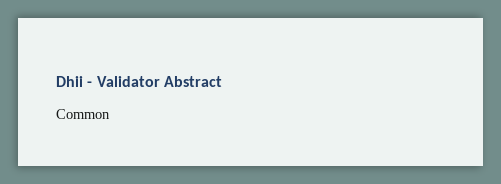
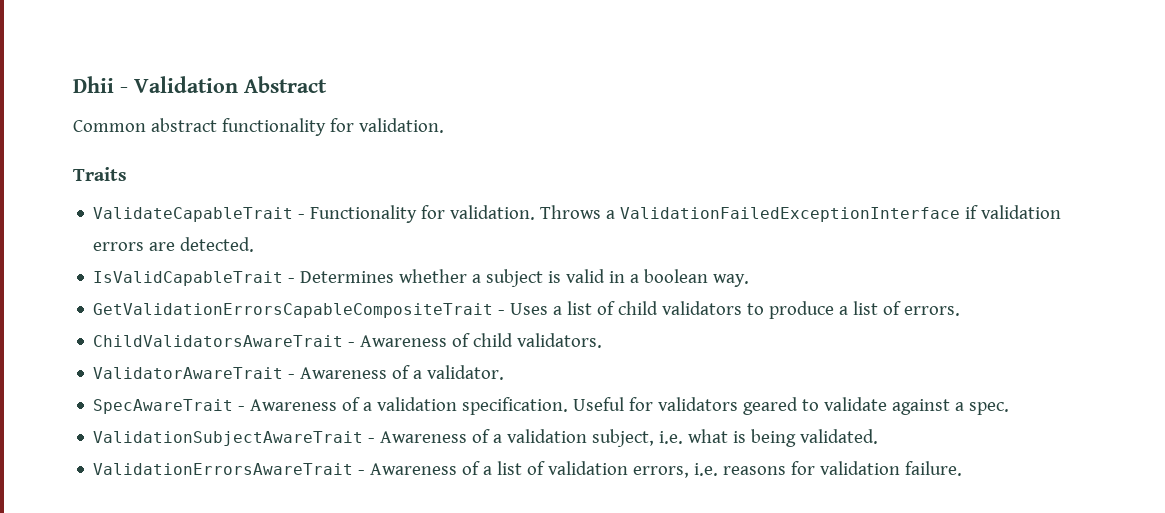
[96,76,160,87] Validator -> [134,76,238,93] Validation
(110, 114) none -> [150,118,444,136] [73,167,127,181] [93,205,1062,223] [93,237,255,252] [93,269,750,287] [93,301,961,319] [93,333,603,348] [93,365,505,380] [93,397,1010,415] [93,429,879,447] [93,461,963,478] abstract functionality for validation. // Traits // ValidateCapableTrait - Functionality for validation. Throws a ValidationFailedExceptionInterface if validation errors are detected. // IsValidCapableTrait - Determines whether a subject is valid in a boolean way. // GetValidationErrorsCapableCompositeTrait - Uses a list of child validators to produce a list of errors. // ChildValidatorsAwareTrait - Awareness of child validators. // ValidatorAwareTrait - Awareness of a validator. // SpecAwareTrait - Awareness of a validation specification. Useful for validators geared to validate against a spec. // ValidationSubjectAwareTrait - Awareness of a validation subject, i.e. what is being validated. // ValidationErrorsAwareTrait - Awareness of a list of validation errors, i.e. reasons for validation failure.

